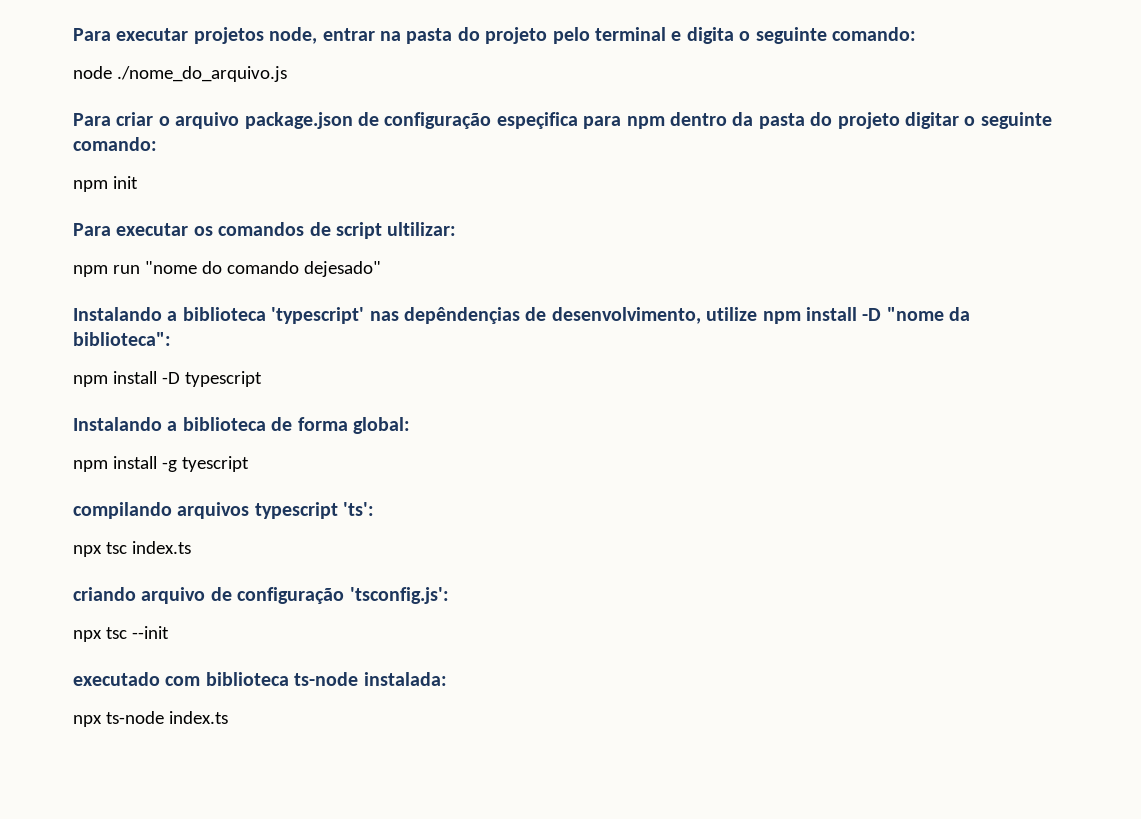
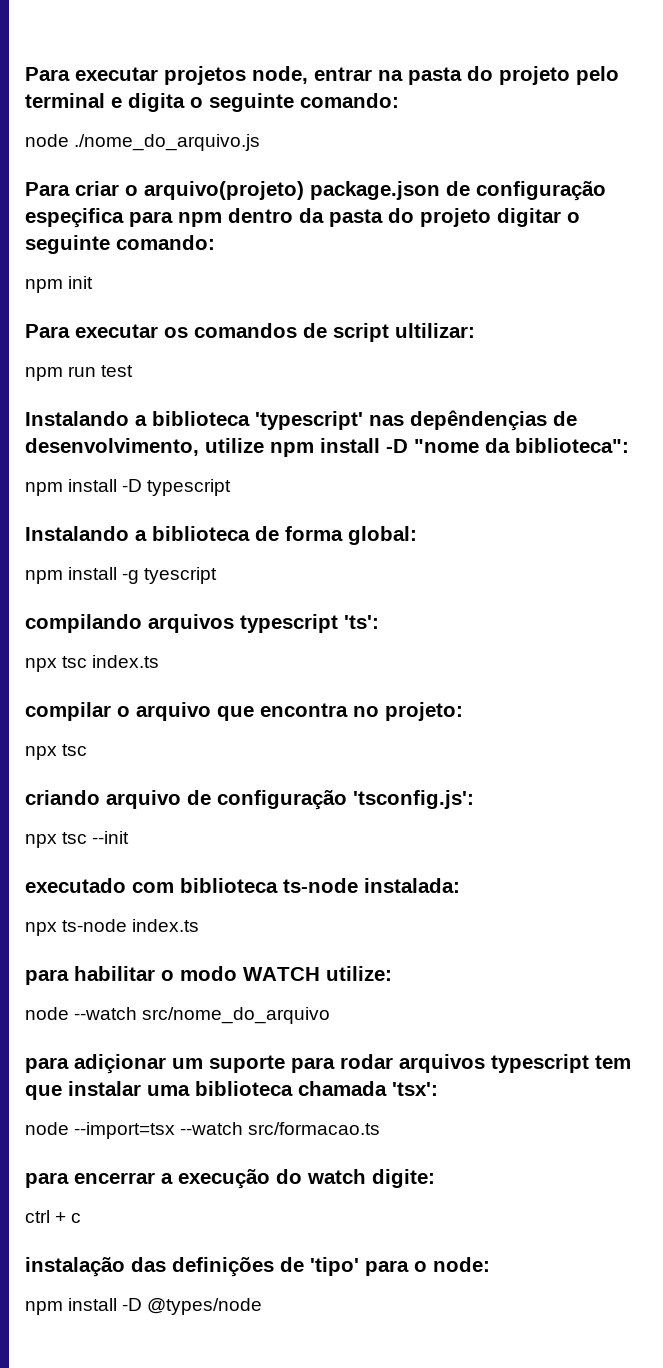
[175,112,240,129] arquivo -> [144,181,304,200] arquivo(projeto)
[144,261,381,277] "nome do comando dejesado" -> [101,365,134,377] test
(191, 547) none -> [25,702,463,721] [25,744,88,760] // compilar o arquivo que encontra no projeto: // npx tsc
(228, 717) none -> [25,966,392,985] [25,1007,331,1024] [25,1054,631,1074] [25,1081,438,1100] [25,1122,381,1139] [25,1169,435,1189] [25,1210,82,1223] [25,1257,490,1277] [25,1298,263,1315] // para habilitar o modo WATCH utilize: // node --watch src/nome_do_arquivo // para adiçionar um suporte para rodar arquivos typescript tem que instalar uma biblioteca chamada 'tsx': // node --import=tsx --watch src/formacao.ts // para encerrar a execução do watch digite: // ctrl + c // instalação das definições de 'tipo' para o node: // npm install -D @types/node

